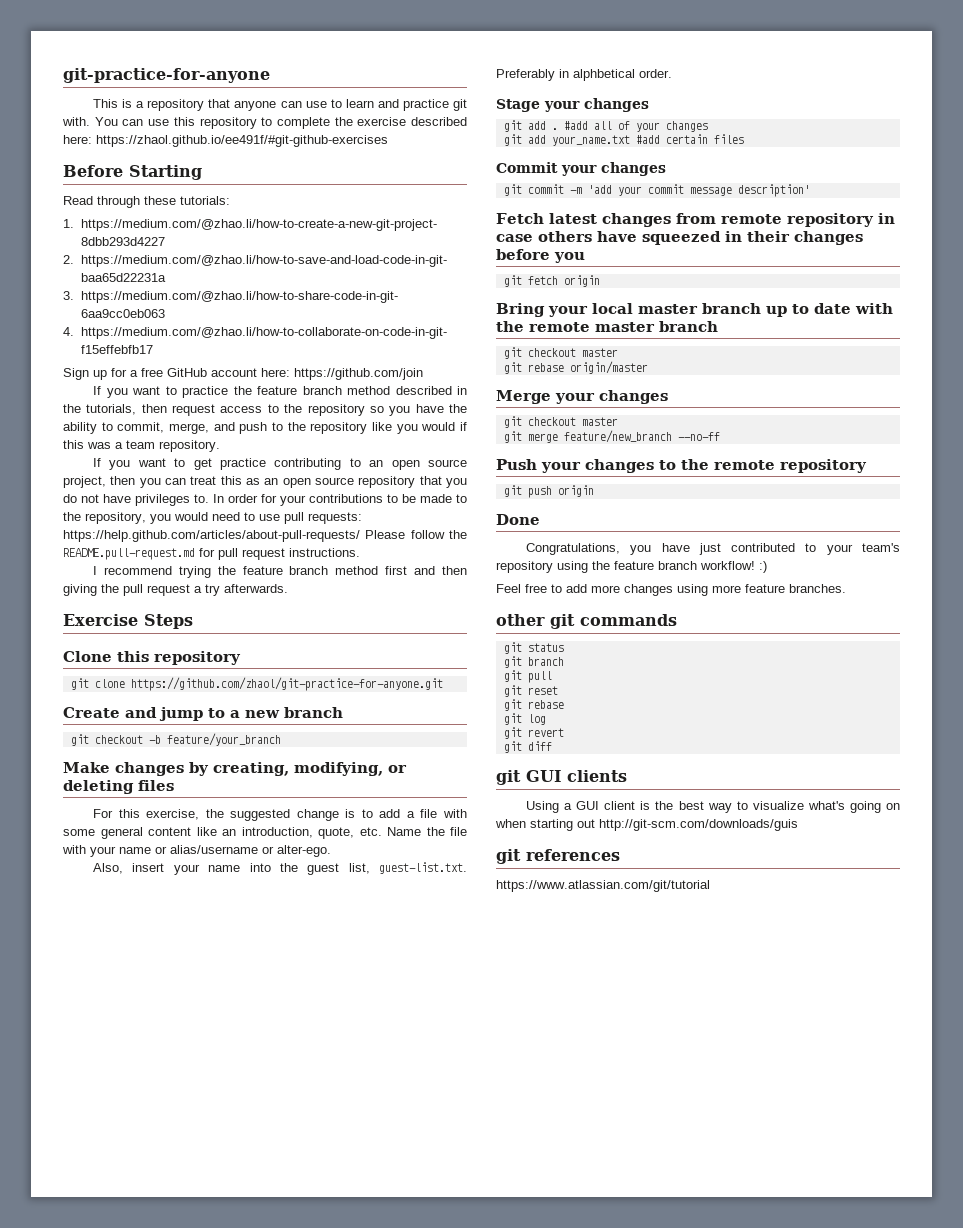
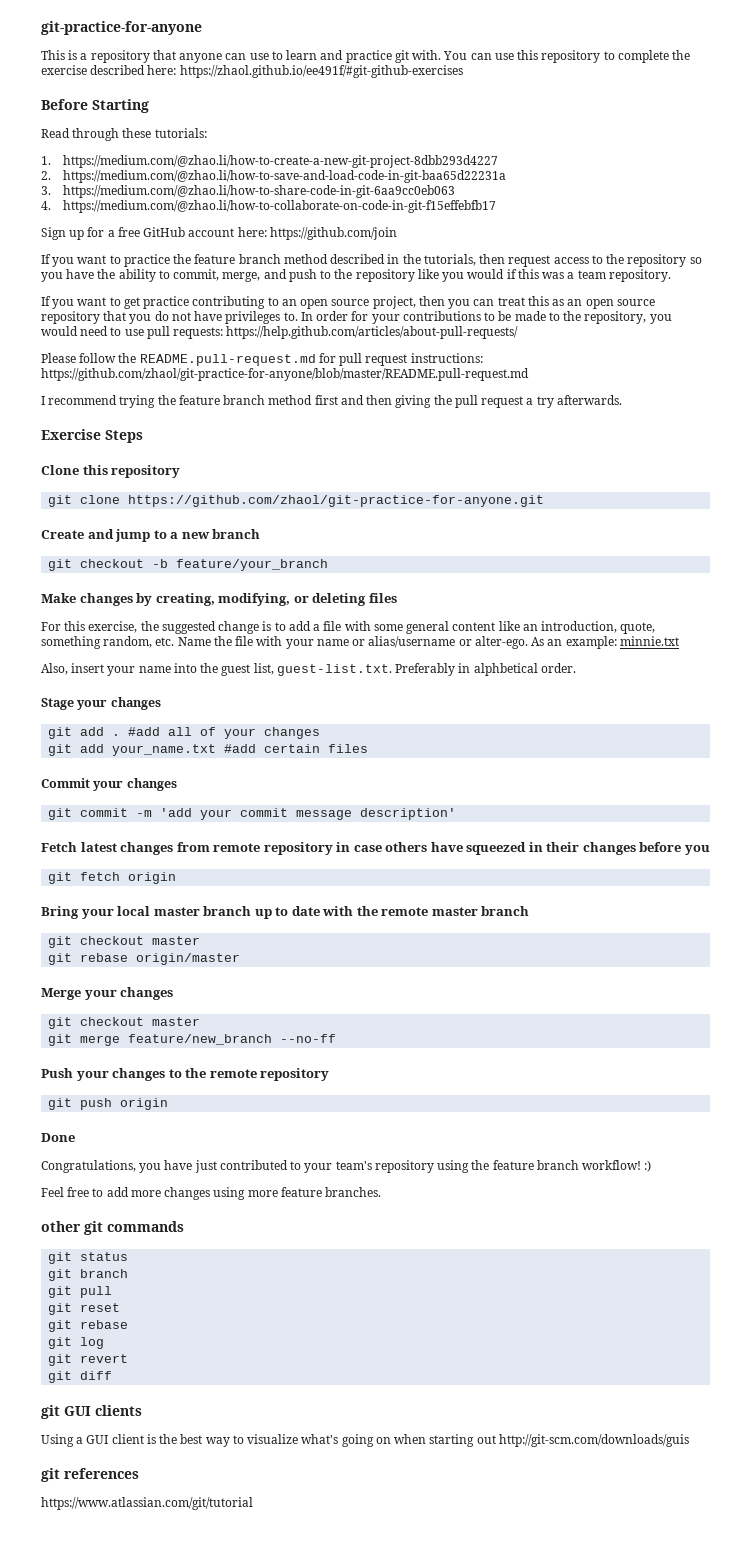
(360, 536) none -> (519, 332) //
[289,548,360,557] instructions. -> [410,353,483,363] [41,368,529,381] instructions: https://github.com/zhaol/git-practice-for-anyone/blob/master/README.pull-request.md
(354, 833) none -> [41,636,153,649] something random,
(331, 851) none -> [531,636,679,649] As an example: minnie.txt

